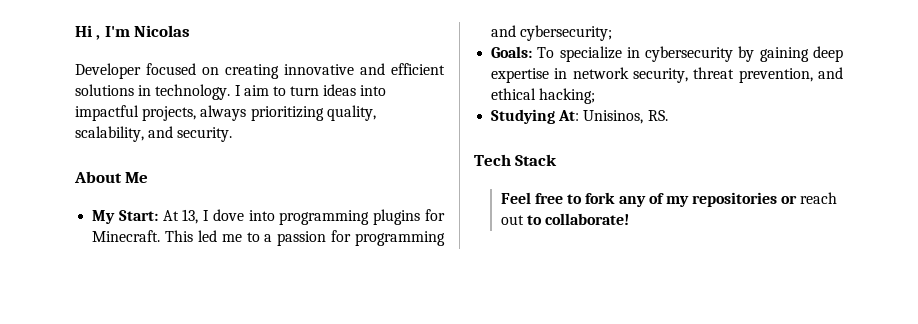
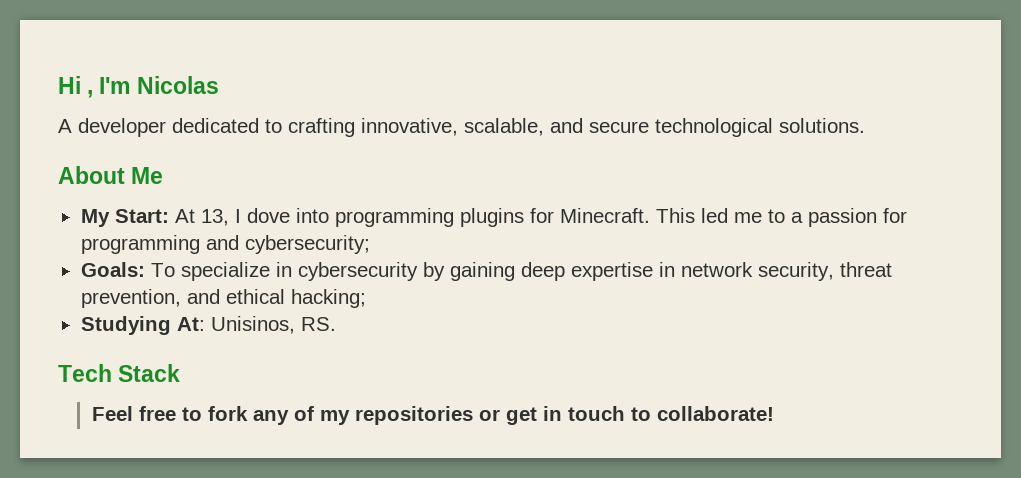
[75,63,445,79] [75,84,387,100] [75,105,376,121] [75,126,233,142] Developer focused on creating innovative and efficient solutions in technology. I aim to turn ideas into impactful projects, always prioritizing quality, scalability, and security. -> [58,118,865,137] A developer dedicated to crafting innovative, scalable, and secure technological solutions.
[800,192,838,204] [500,215,524,225] reach out -> [505,406,625,425] get in touch

